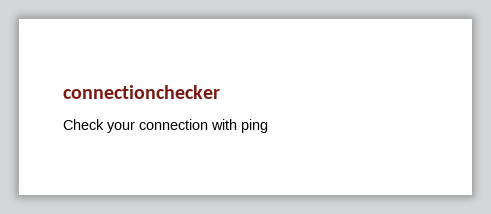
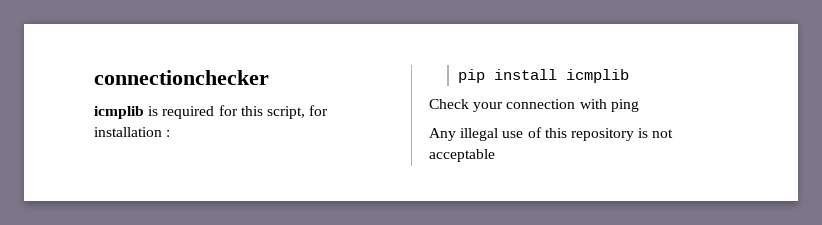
(220, 92) none -> [94,105,329,119] [94,127,171,137] [457,69,629,83] // icmplib is required for this script, for installation : // pip install icmplib
(268, 126) none -> [429,127,674,141] [429,149,495,162] // Any illegal use of this repository is not acceptable

